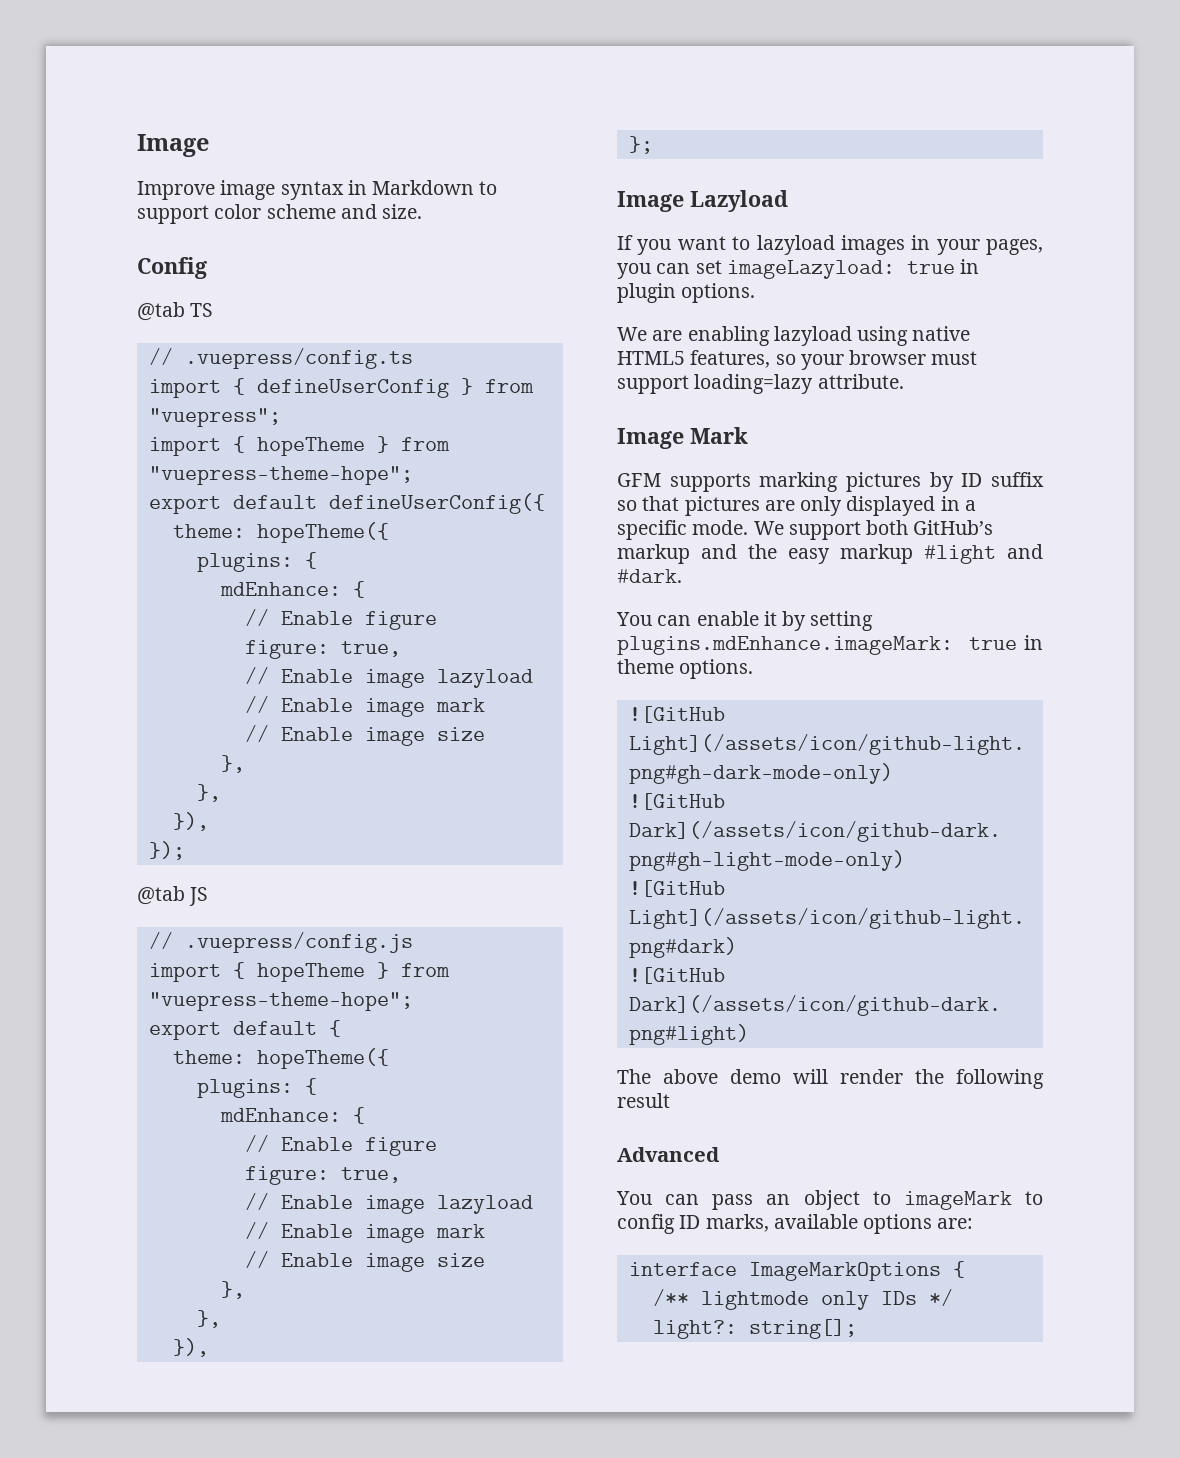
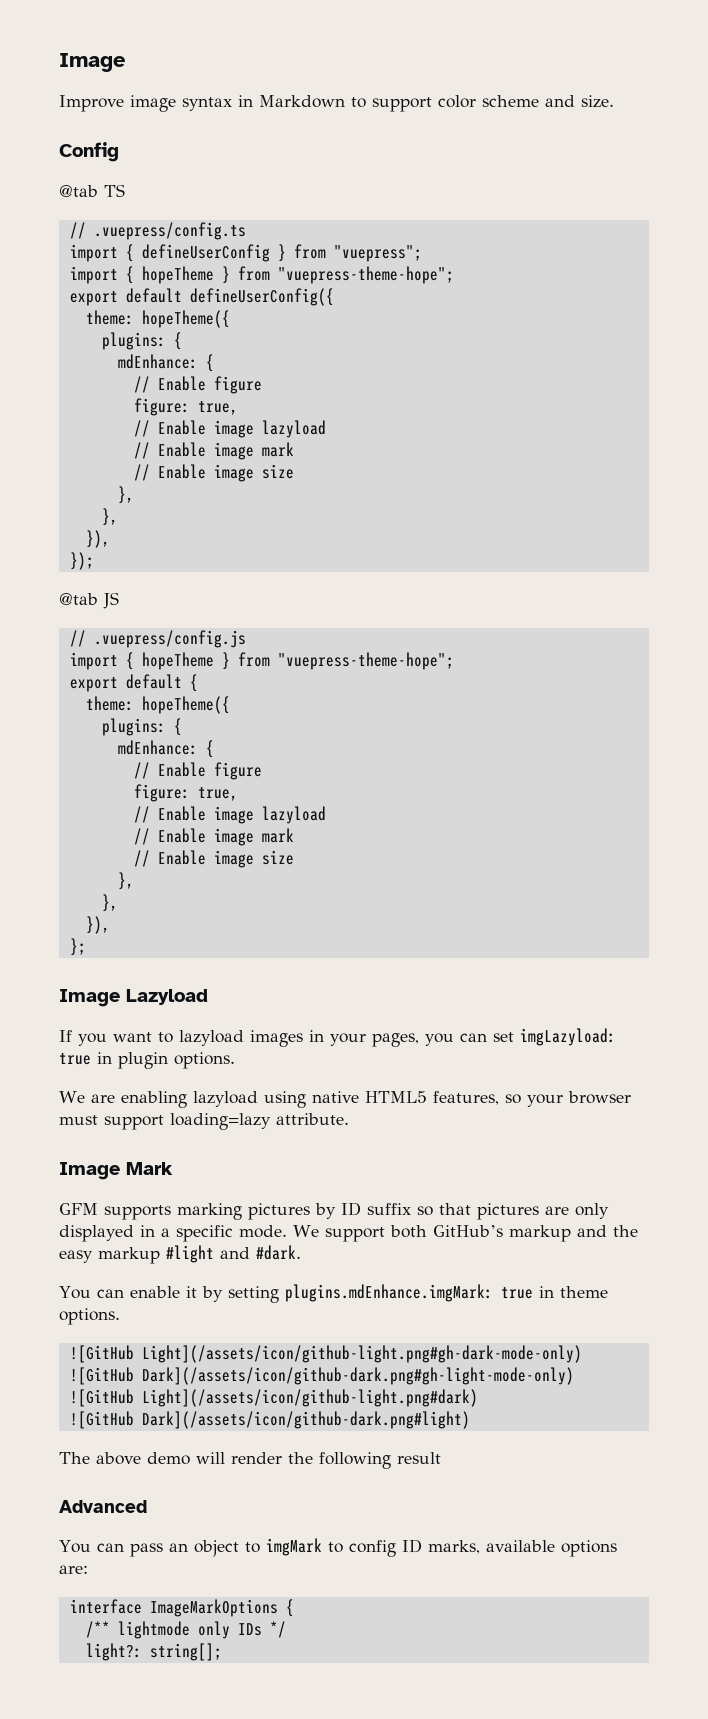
[726,260,895,279] imageLazyload: -> [520,1028,616,1046] imgLazyload:
[617,636,953,655] plugins.mdEnhance.imageMark: -> [284,1284,493,1302] plugins.mdEnhance.imgMark:
[903,1191,1012,1210] imageMark -> [265,1538,322,1556] imgMark

